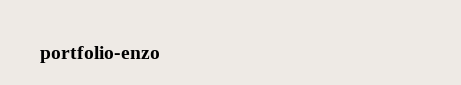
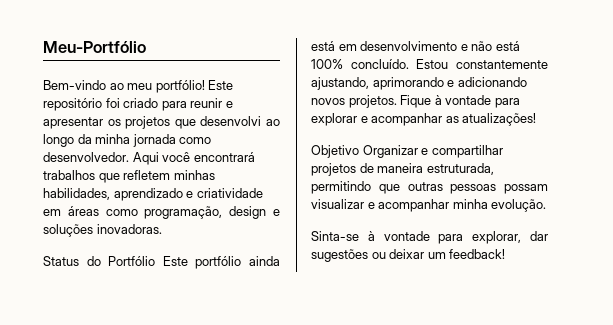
[40,46,160,63] portfolio-enzo -> [43,41,146,53] [43,80,234,93] [43,98,233,111] [43,116,280,129] [43,134,212,147] [43,152,255,165] [43,170,215,183] [43,188,263,201] [43,206,280,219] [43,224,162,237] [43,256,280,269] [311,41,520,51] [311,59,548,69] [311,77,527,90] [311,95,520,108] [311,113,537,126] [311,145,503,158] [311,163,494,176] [311,181,548,194] [311,199,547,212] [311,231,548,244] [311,249,506,262] Meu-Portfólio // Bem-vindo ao meu portfólio! Este repositório foi criado para reunir e apresentar os projetos que desenvolvi ao longo da minha jornada como desenvolvedor. Aqui você encontrará trabalhos que refletem minhas habilidades, aprendizado e criatividade em áreas como programação, design e soluções inovadoras. // Status do Portfólio Este portfólio ainda está em desenvolvimento e não está 100% concluído. Estou constantemente ajustando, aprimorando e adicionando novos projetos. Fique à vontade para explorar e acompanhar as atualizações! // Objetivo Organizar e compartilhar projetos de maneira estruturada, permitindo que outras pessoas possam visualizar e acompanhar minha evolução. // Sinta-se à vontade para explorar, dar sugestões ou deixar um feedback!

